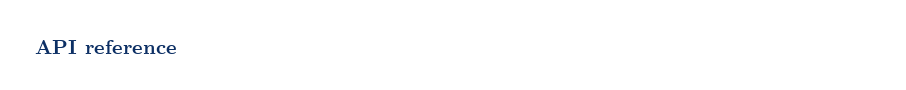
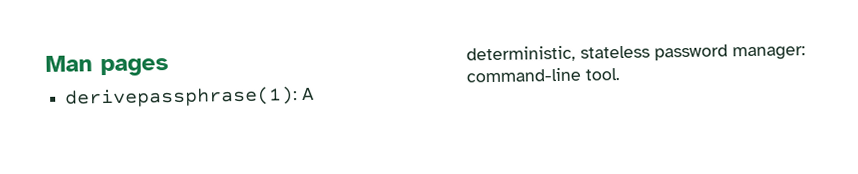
[35,40,177,54] API reference -> [45,55,169,77] [64,86,316,108] [466,44,807,63] [466,67,621,83] Man pages // derivepassphrase(1): A deterministic, stateless password manager: command-line tool.

